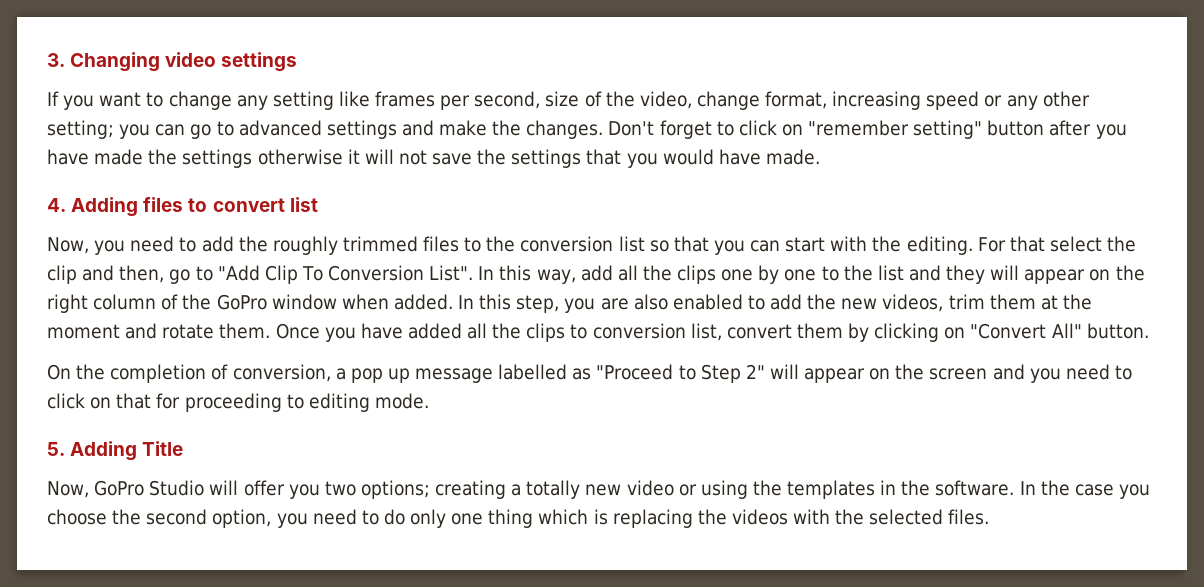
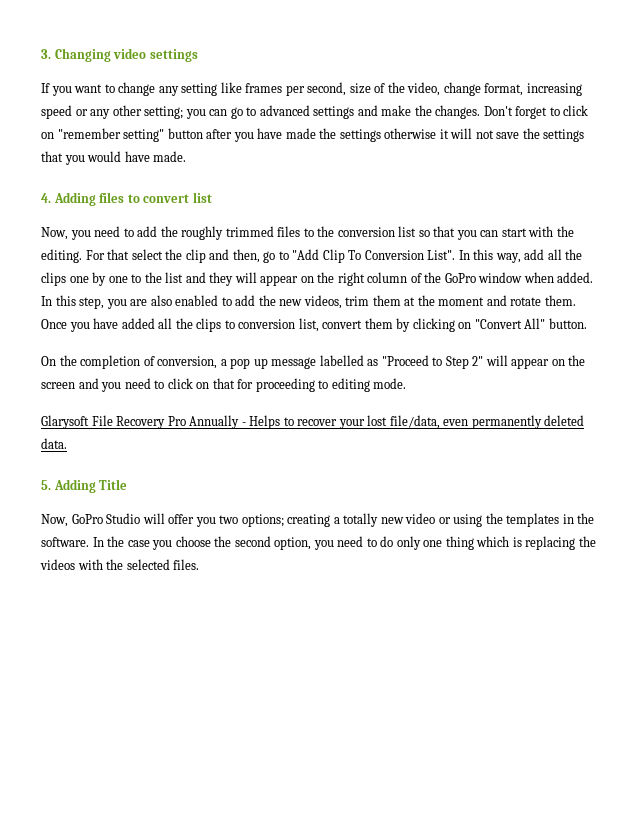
(429, 401) none -> [41,415,585,429] [41,438,67,449] // Glarysoft File Recovery Pro Annually - Helps to recover your lost file/data, even permanently deleted data.

